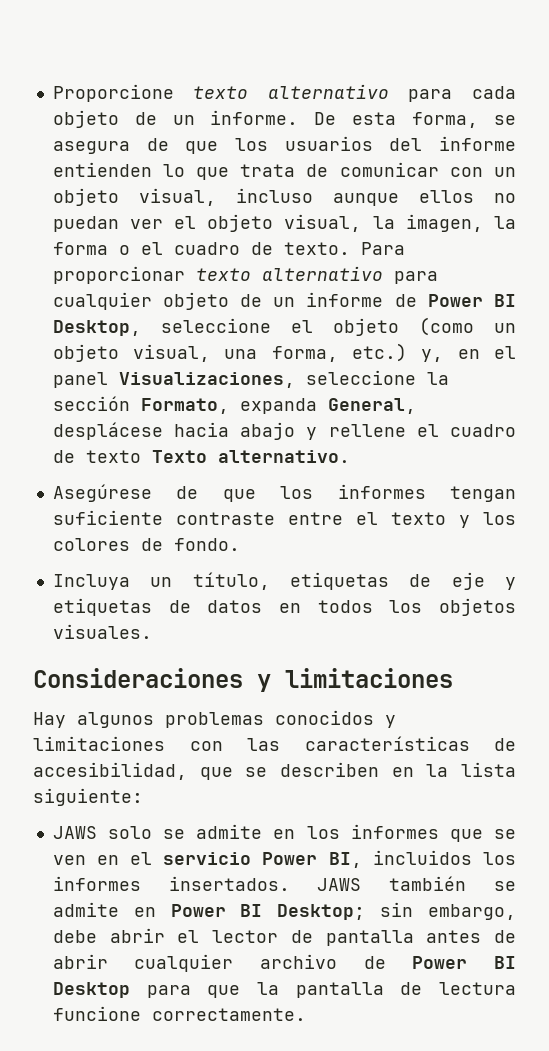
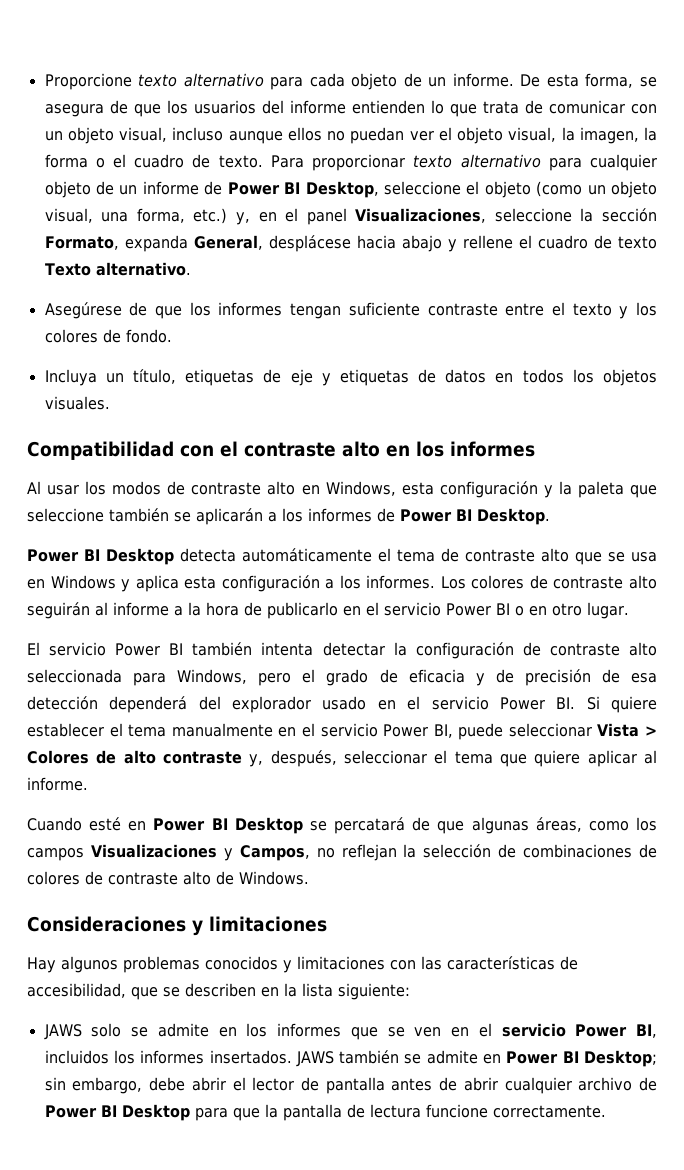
(152, 631) none -> [27,441,535,460] [27,481,657,498] [27,508,550,525] [27,548,657,565] [27,575,658,592] [27,602,629,619] [27,642,657,659] [27,669,657,686] [27,696,658,713] [27,723,657,740] [27,750,657,767] [27,777,88,791] [27,817,657,834] [27,844,657,861] [27,871,309,885] // Compatibilidad con el contraste alto en los informes // Al usar los modos de contraste alto en Windows, esta configuración y la paleta que seleccione también se aplicarán a los informes de Power BI Desktop. // Power BI Desktop detecta automáticamente el tema de contraste alto que se usa en Windows y aplica esta configuración a los informes. Los colores de contraste alto seguirán al informe a la hora de publicarlo en el servicio Power BI o en otro lugar. // El servicio Power BI también intenta detectar la configuración de contraste alto seleccionada para Windows, pero el grado de eficacia y de precisión de esa detección dependerá del explorador usado en el servicio Power BI. Si quiere establecer el tema manualmente en el servicio Power BI, puede seleccionar Vista > Colores de alto contraste y, después, seleccionar el tema que quiere aplicar al informe. // Cuando esté en Power BI Desktop se percatará de que algunas áreas, como los campos Visualizaciones y Campos, no reflejan la selección de combinaciones de colores de contraste alto de Windows.

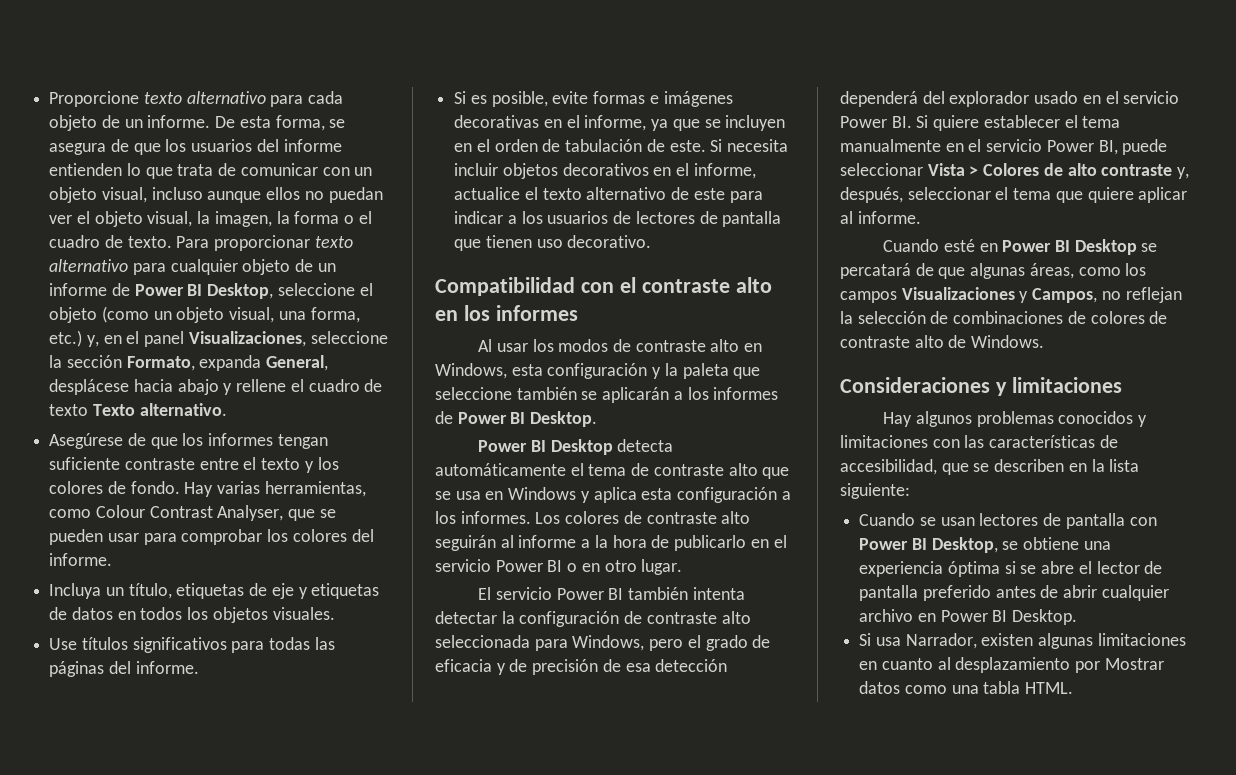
(172, 336) none -> [184,481,366,497] [49,505,336,521] [49,529,374,545] [49,553,113,566] Hay varias herramientas, como Colour Contrast Analyser, que se pueden usar para comprobar los colores del informe.
(110, 403) none -> [49,637,335,653] [49,661,199,677] [454,91,733,107] [454,115,786,131] [454,139,789,152] [454,163,756,179] [454,187,763,203] [454,211,782,227] [454,235,652,251] // Use títulos significativos para todas las páginas del informe. // Si es posible, evite formas e imágenes decorativas en el informe, ya que se incluyen en el orden de tabulación de este. Si necesita incluir objetos decorativos en el informe, actualice el texto alternativo de este para indicar a los usuarios de lectores de pantalla que tienen uso decorativo.
[43,1023,657,1040] [44,1050,657,1067] [44,1077,226,1094] JAWS solo se admite en los informes que se ven en el servicio Power BI, incluidos los informes insertados. JAWS también se admite en Power BI Desktop; sin embargo, debe abrir -> [859,513,1157,529] [859,537,1111,553] [859,561,1075,577] Cuando se usan lectores de pantalla con Power BI Desktop, se obtiene una experiencia óptima si se abre
(385, 1085) none -> [922,585,991,601] preferido
[639,1077,657,1091] [44,1104,606,1121] de Power BI Desktop para que la pantalla de lectura funcione correctamente. -> [917,609,1078,625] [859,633,1186,649] [859,657,1164,673] [859,681,1074,694] en Power BI Desktop. // Si usa Narrador, existen algunas limitaciones en cuanto al desplazamiento por Mostrar datos como una tabla HTML.

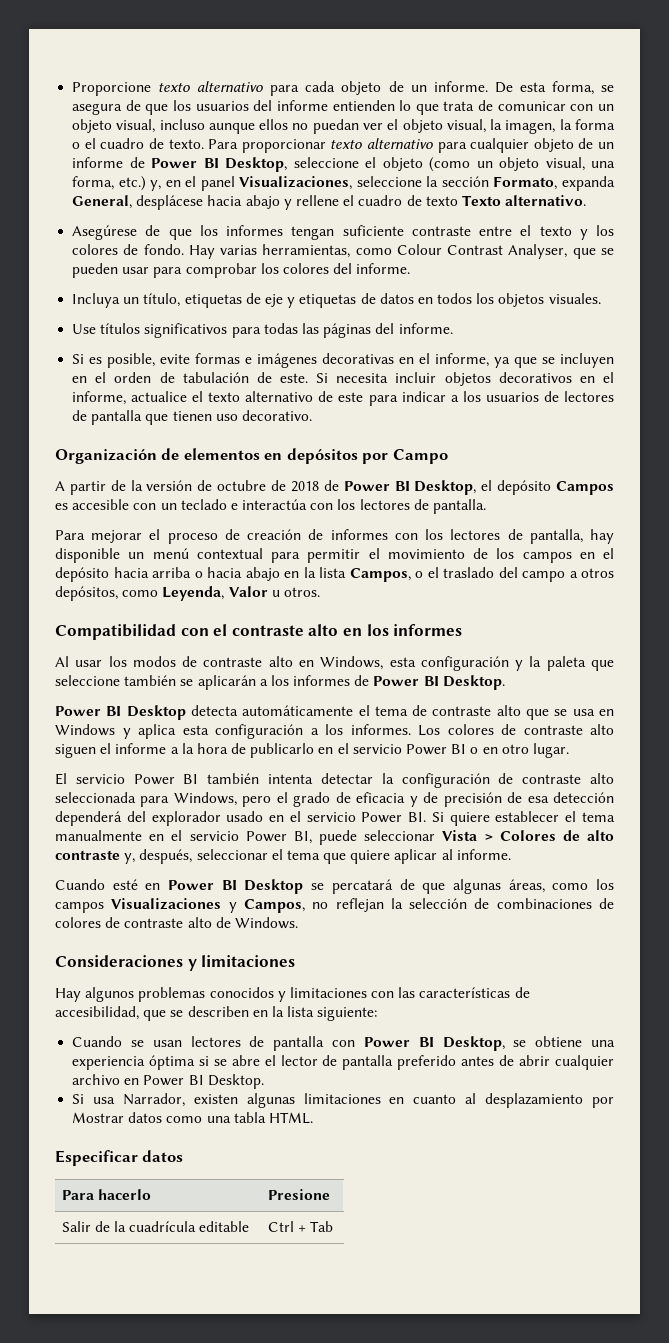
(652, 241) none -> [55,448,448,464] [55,480,615,495] [55,499,487,514] [55,529,614,544] [55,548,614,563] [55,567,614,582] [55,586,320,601] // Organización de elementos en depósitos por Campo // A partir de la versión de octubre de 2018 de Power BI Desktop, el depósito Campos es accesible con un teclado e interactúa con los lectores de pantalla. // Para mejorar el proceso de creación de informes con los lectores de pantalla, hay disponible un menú contextual para permitir el movimiento de los campos en el depósito hacia arriba o hacia abajo en la lista Campos, o el traslado del campo a otros depósitos, como Leyenda, Valor u otros.
[435,535,514,551] seguirán al -> [55,743,112,758] siguen el
(1074, 688) none -> [55,1150,184,1166] [61,1189,151,1200] [267,1189,330,1200] [61,1221,250,1232] [267,1221,333,1232] // Especificar datos // Para hacerlo | Presione // Salir de la cuadrícula editable | Ctrl + Tab

